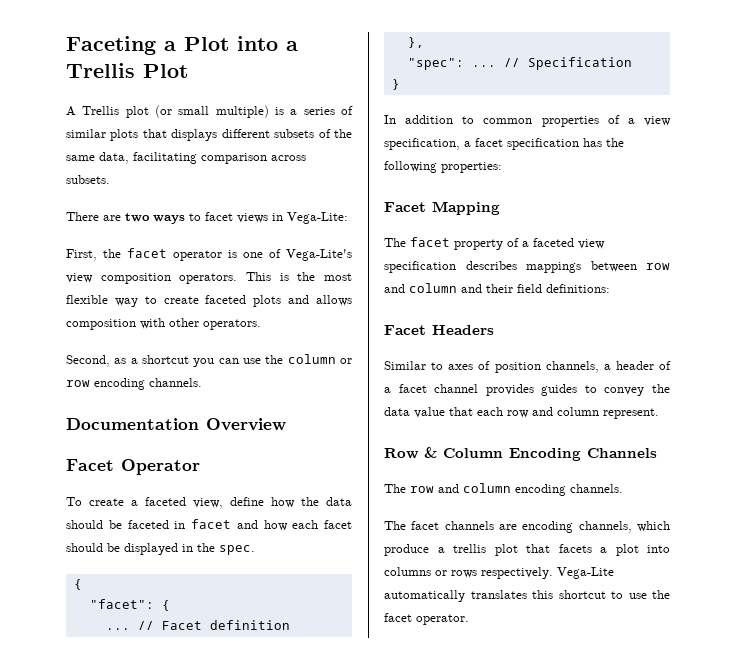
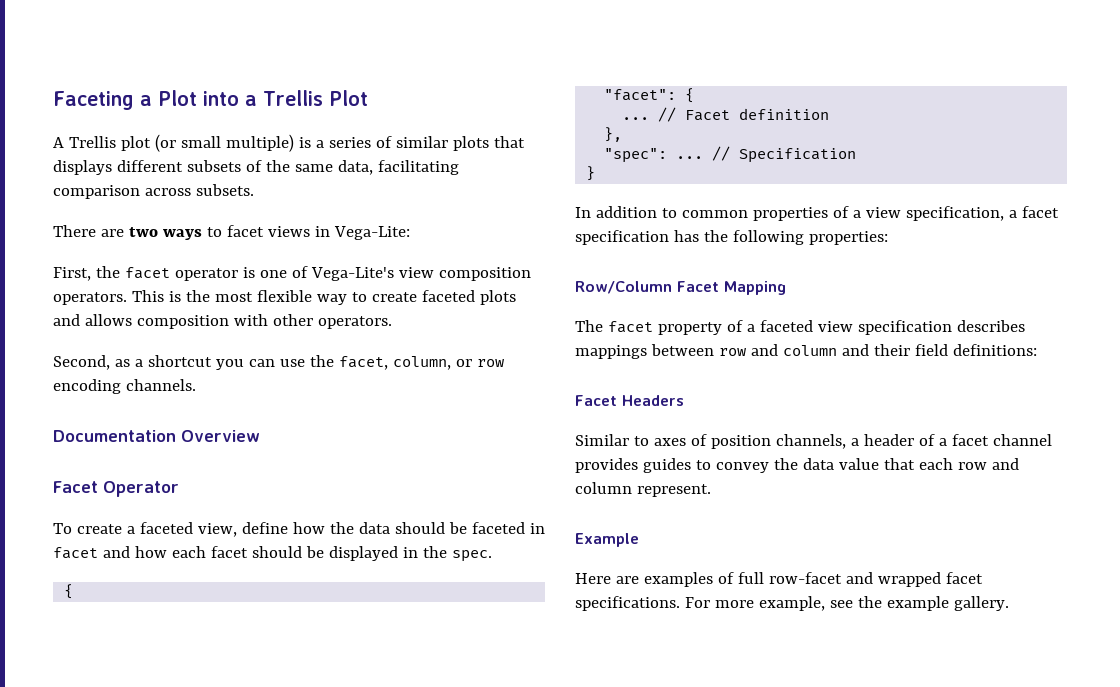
[287,354,336,364] column -> [338,356,451,370] facet, column,
(502, 167) none -> [575,281,672,294] Row/Column
[384,447,657,461] [384,483,623,496] [384,521,670,533] [384,544,670,556] [384,567,614,579] [384,590,670,602] [384,613,469,625] Row & Column Encoding Channels // The row and column encoding channels. // The facet channels are encoding channels, which produce a trellis plot that facets a plot into columns or rows respectively. Vega-Lite automatically translates this shortcut to use the facet operator. -> [575,533,639,547] [575,572,983,587] [575,596,1009,611] Example // Here are examples of full row-facet and wrapped facet specifications. For more example, see the example gallery.

